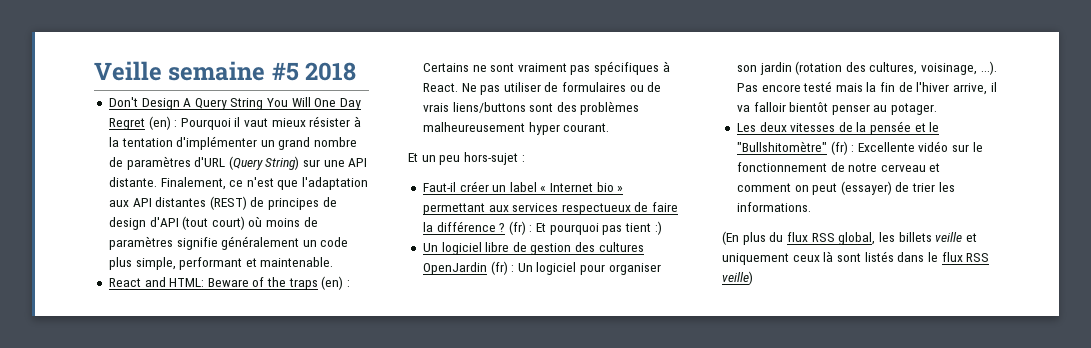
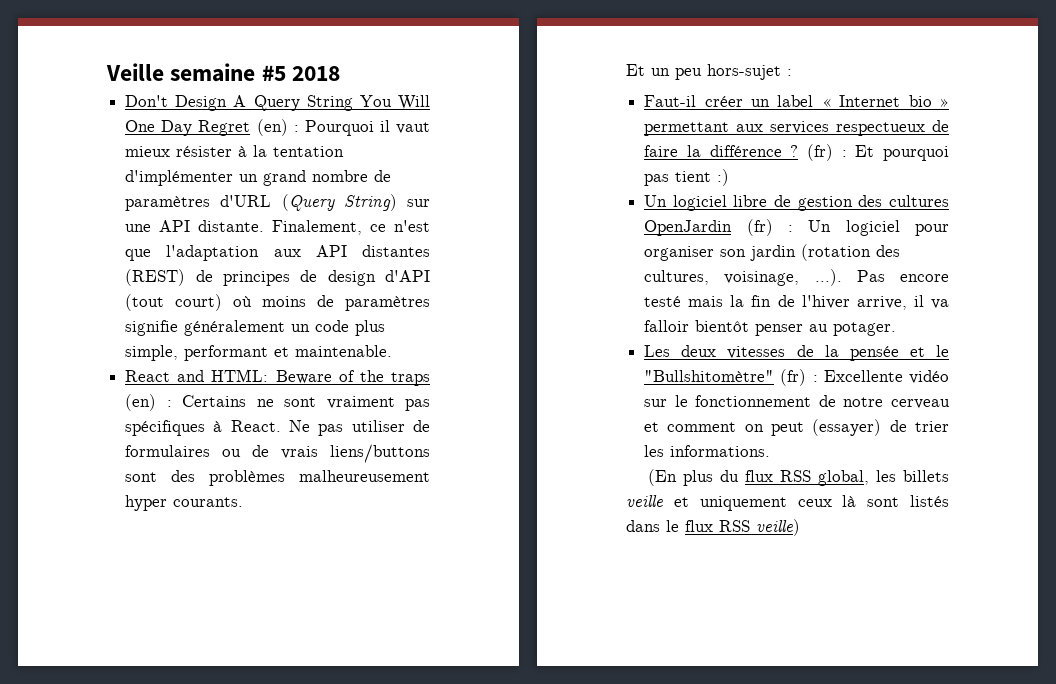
[563,123,610,132] courant. -> [173,497,244,507] courants.

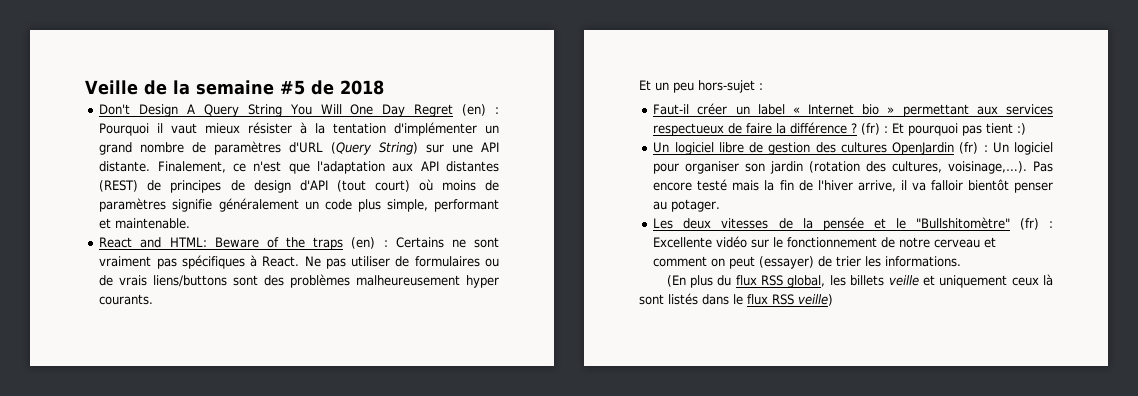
(164, 72) none -> [143,80,190,95] de la
(286, 73) none -> [310,80,334,95] de
[724,269,842,286] voisinage, ...). -> [948,161,1028,174] voisinage,…).

